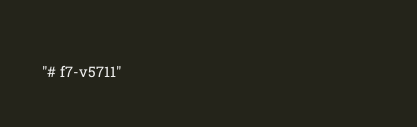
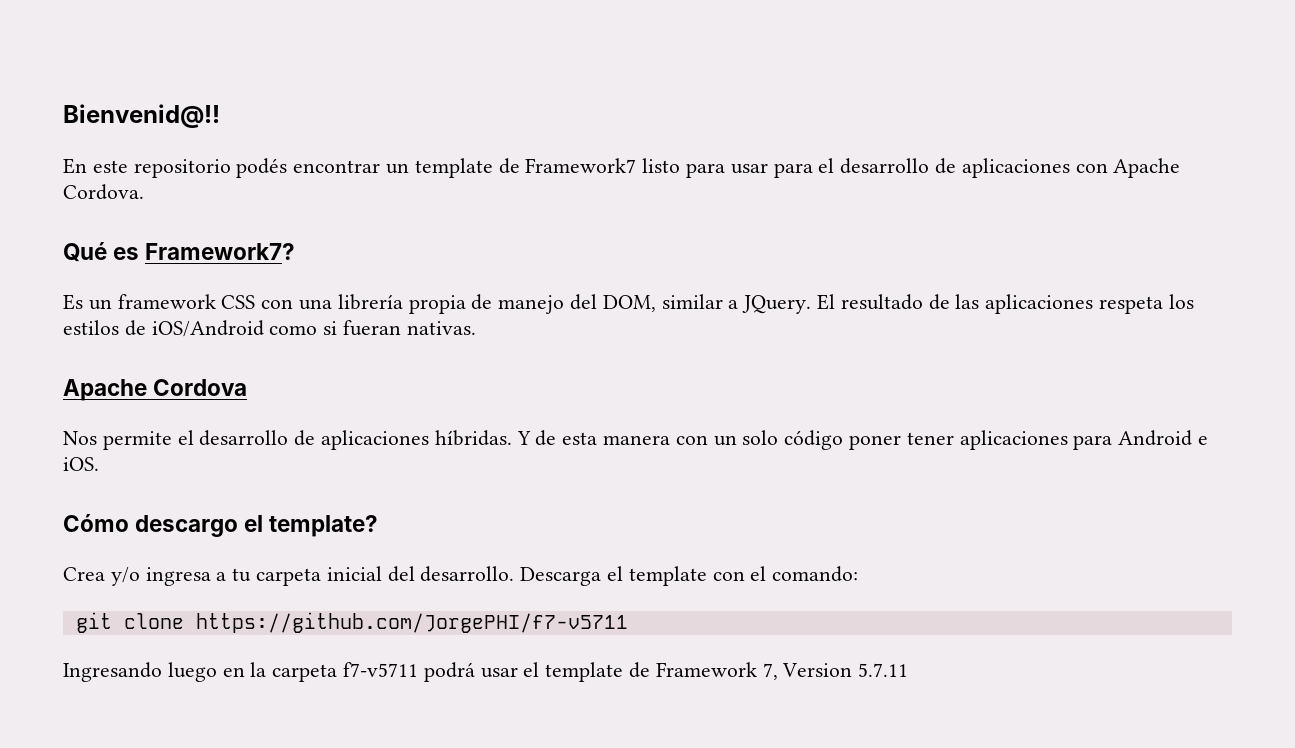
[42,65,121,78] "# f7-v5711" -> [63,104,220,128] [63,158,1181,178] [63,184,144,200] [63,242,296,262] [63,294,1194,314] [63,320,476,337] [63,379,248,401] [63,430,1209,450] [63,457,99,471] [63,514,379,537] [63,566,859,586] [75,612,628,633] [63,662,909,682] Bienvenid@!! // En este repositorio podés encontrar un template de Framework7 listo para usar para el desarrollo de aplicaciones con Apache Cordova. // Qué es Framework7? // Es un framework CSS con una librería propia de manejo del DOM, similar a JQuery. El resultado de las aplicaciones respeta los estilos de iOS/Android como si fueran nativas. // Apache Cordova // Nos permite el desarrollo de aplicaciones híbridas. Y de esta manera con un solo código poner tener aplicaciones para Android e iOS. // Cómo descargo el template? // Crea y/o ingresa a tu carpeta inicial del desarrollo. Descarga el template con el comando: // git clone https://github.com/JorgePHI/f7-v5711 // Ingresando luego en la carpeta f7-v5711 podrá usar el template de Framework 7, Version 5.7.11

